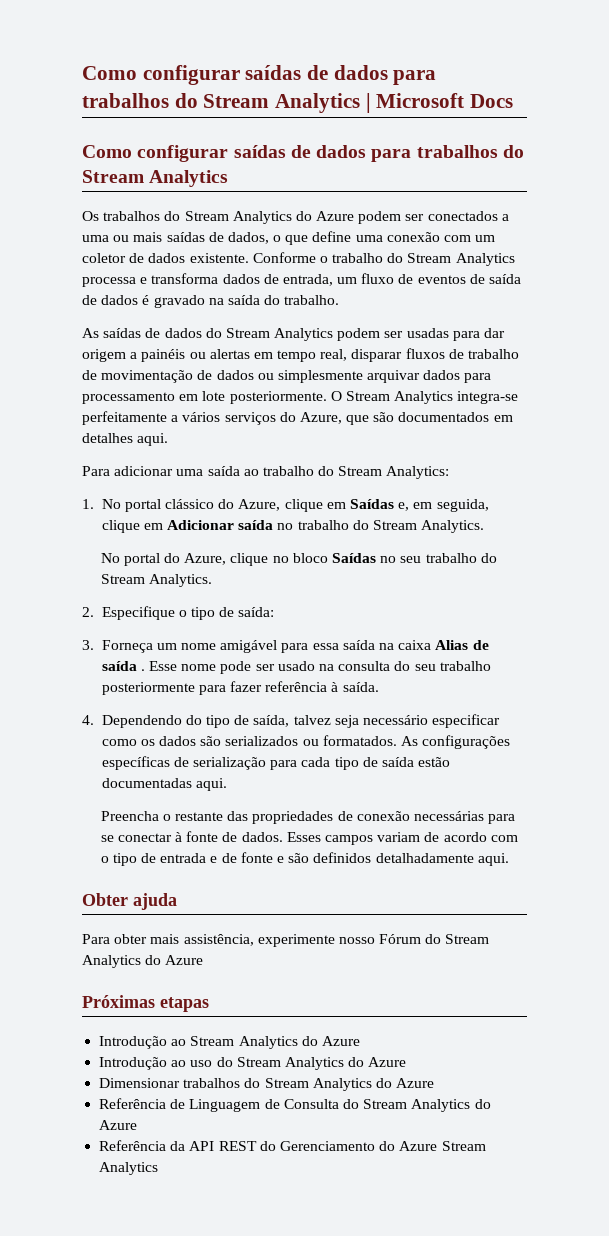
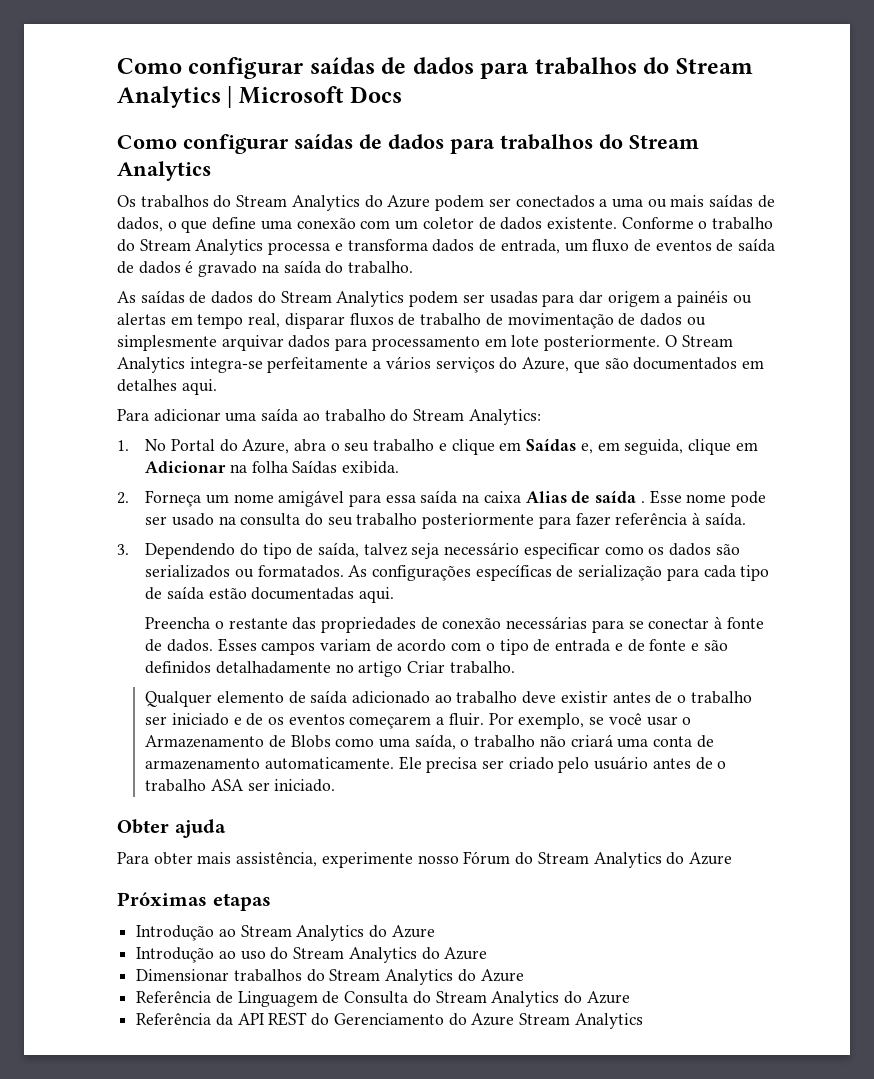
[124,499,281,512] portal clássico do Azure, -> [170,439,447,454] Portal do Azure, abra o seu trabalho e
[238,520,485,533] [100,553,497,566] [100,574,212,587] [82,606,275,620] [82,640,94,650] saída no trabalho do Stream Analytics. // No portal do Azure, clique no bloco Saídas no seu trabalho do Stream Analytics. // 2. Especifique o tipo de saída: // 3. -> [229,460,399,474] [117,492,129,504] na folha Saídas exibida. // 2.
[82,715,94,725] 4. -> [117,544,129,555] 3.
[477,853,509,866] aqui. -> [335,661,515,677] [145,690,752,707] [145,713,692,729] [145,734,714,750] [145,756,727,773] [145,779,336,792] no artigo Criar trabalho. // Qualquer elemento de saída adicionado ao trabalho deve existir antes de o trabalho ser iniciado e de os eventos começarem a fluir. Por exemplo, se você usar o Armazenamento de Blobs como uma saída, o trabalho não criará uma conta de armazenamento automaticamente. Ele precisa ser criado pelo usuário antes de o trabalho ASA ser iniciado.

